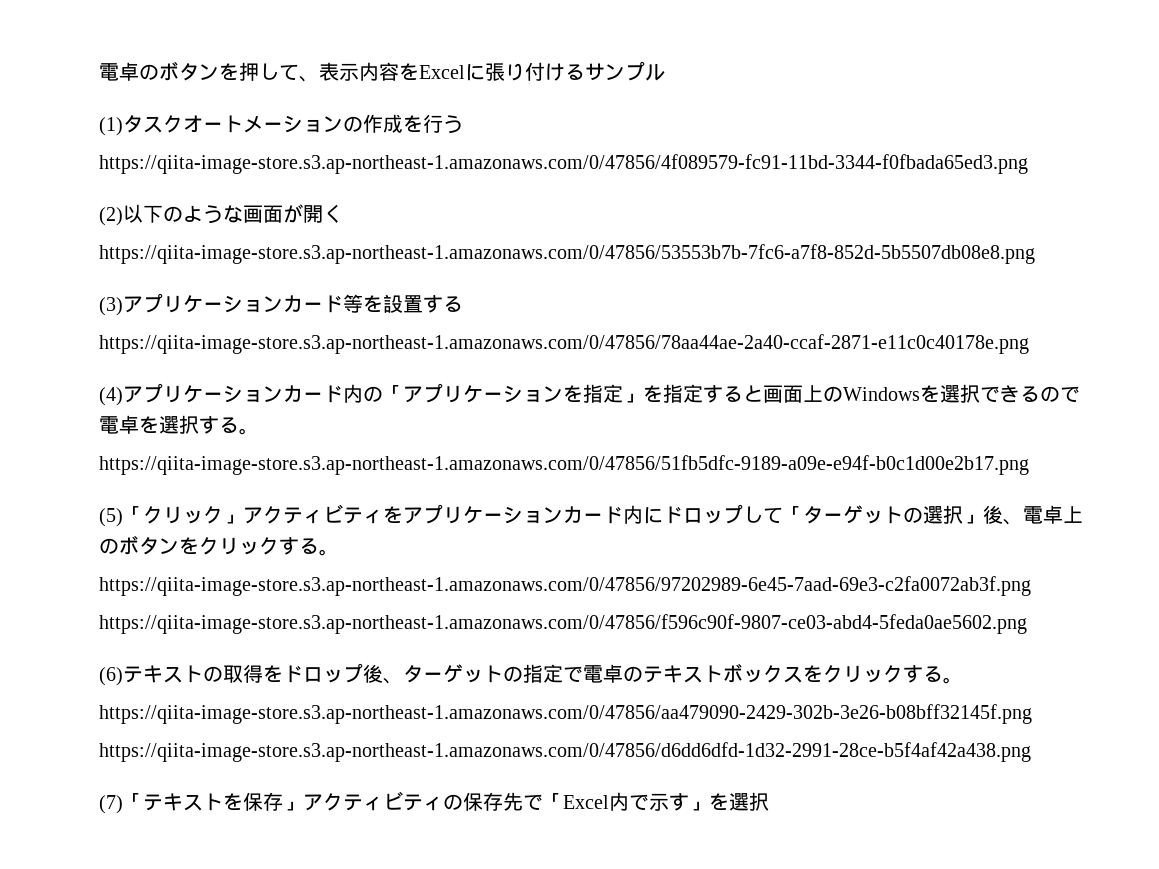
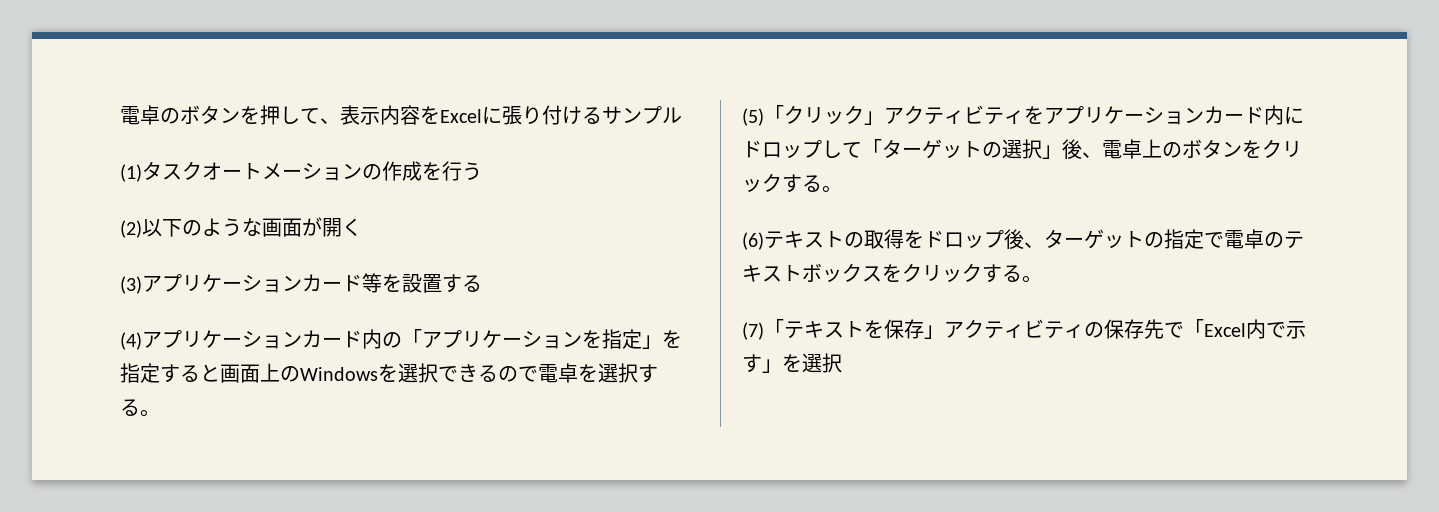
[99,154,1028,174] // https://qiita-image-store.s3.ap-northeast-1.amazonaws.com/0/47856/4f089579-fc91-11bd-3344-f0fbada65ed3.png -> (482, 171) none
[99,244,1035,264] // https://qiita-image-store.s3.ap-northeast-1.amazonaws.com/0/47856/53553b7b-7fc6-a7f8-852d-5b5507db08e8.png -> (362, 227) none
[99,334,1029,354] // https://qiita-image-store.s3.ap-northeast-1.amazonaws.com/0/47856/78aa44ae-2a40-ccaf-2871-e11c0c40178e.png -> (482, 283) none
[99,455,1029,475] // https://qiita-image-store.s3.ap-northeast-1.amazonaws.com/0/47856/51fb5dfc-9189-a09e-e94f-b0c1d00e2b17.png -> (160, 413) none
[99,576,1031,596] [99,614,1027,634] // https://qiita-image-store.s3.ap-northeast-1.amazonaws.com/0/47856/97202989-6e45-7aad-69e3-c2fa0072ab3f.png // https://qiita-image-store.s3.ap-northeast-1.amazonaws.com/0/47856/f596c90f-9807-ce03-abd4-5feda0ae5602.png -> (842, 189) none
[99,704,1032,724] [99,742,1031,762] // https://qiita-image-store.s3.ap-northeast-1.amazonaws.com/0/47856/aa479090-2429-302b-3e26-b08bff32145f.png // https://qiita-image-store.s3.ap-northeast-1.amazonaws.com/0/47856/d6dd6dfd-1d32-2991-28ce-b5f4af42a438.png -> (1042, 279) none

